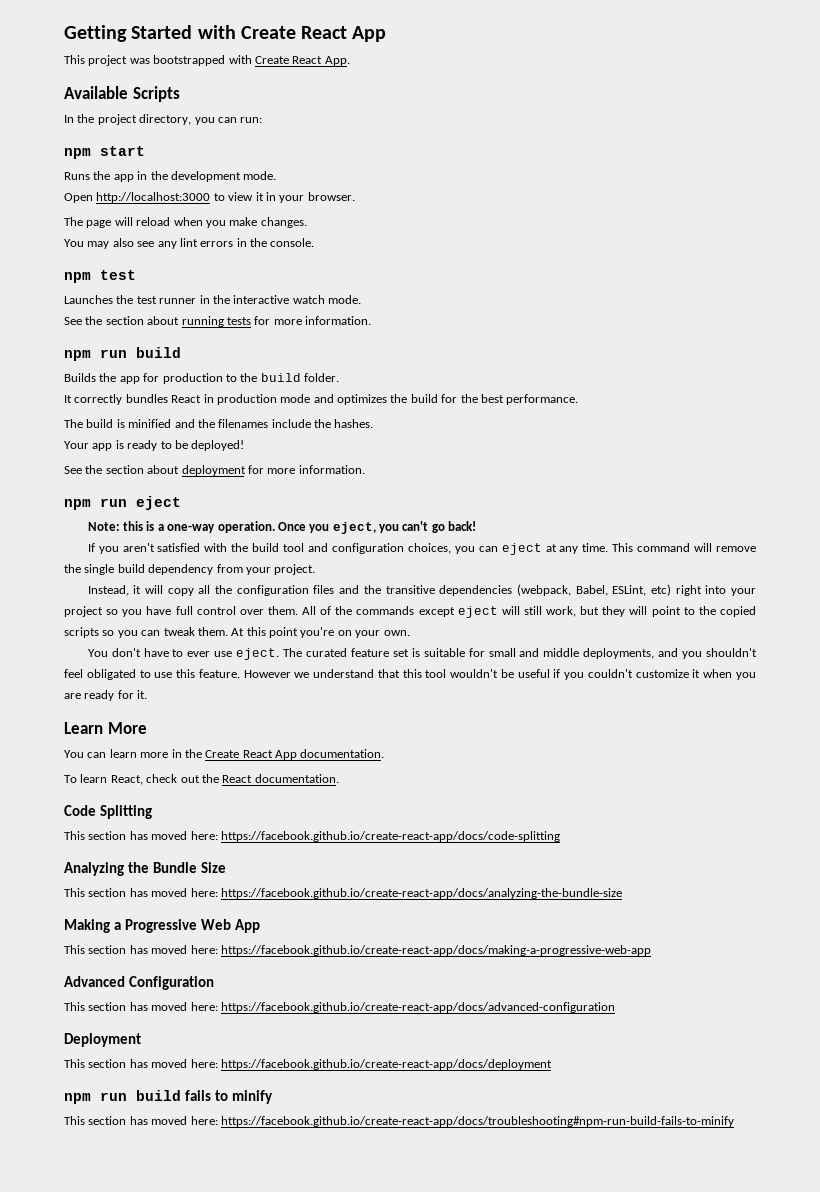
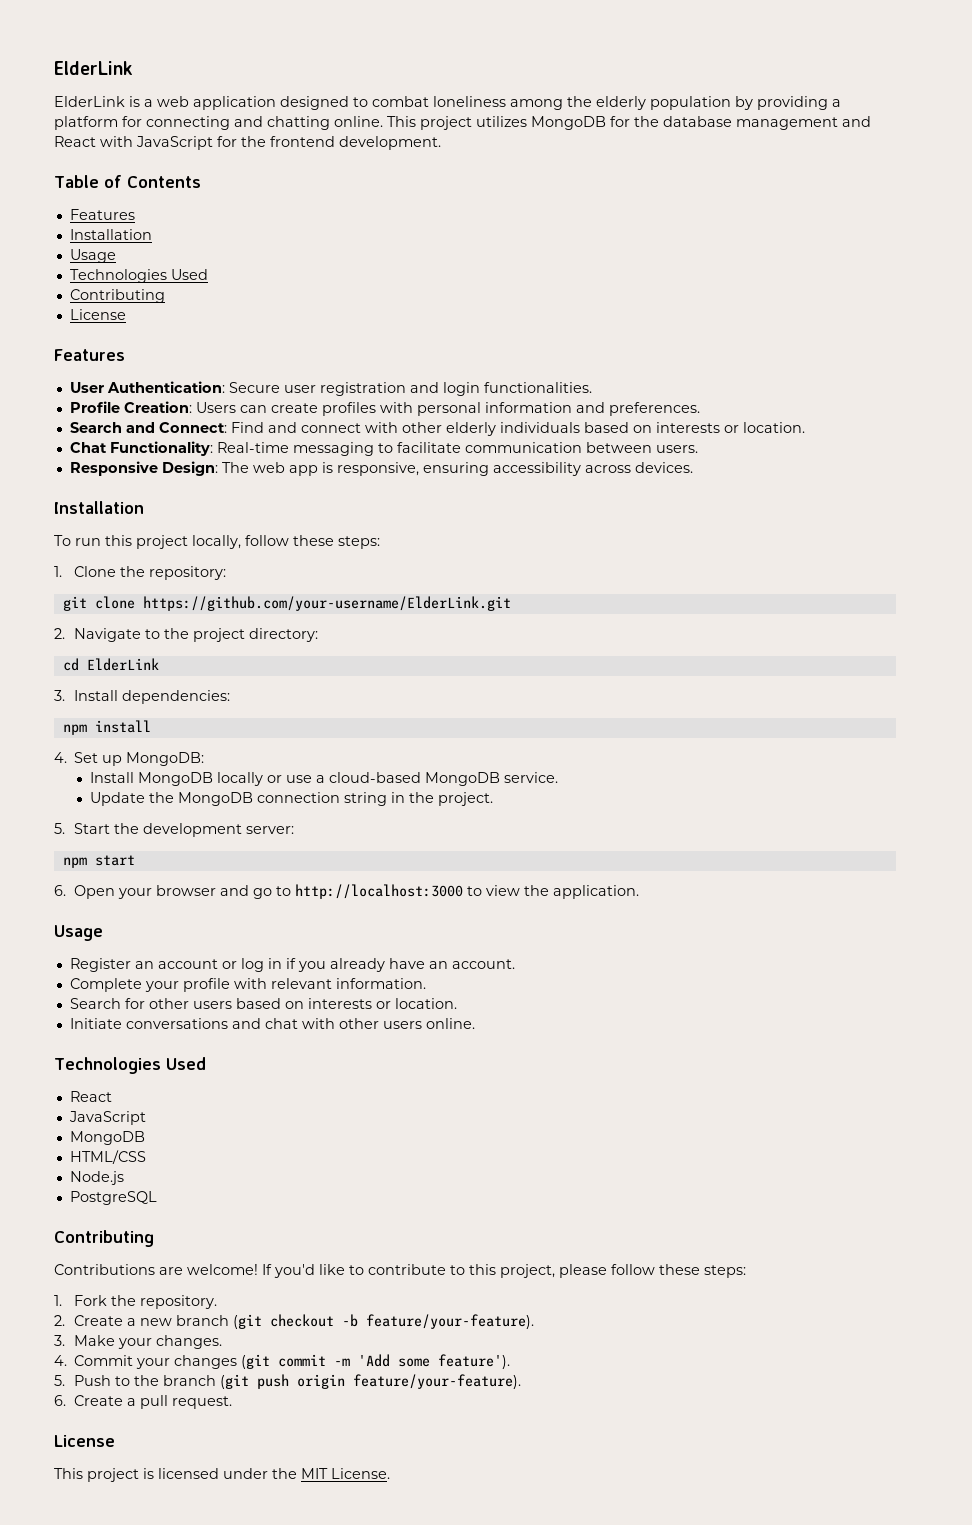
[64,25,387,42] [64,55,350,66] [64,86,180,102] [64,114,263,125] [64,146,145,159] [64,171,277,182] [64,192,355,203] [64,217,307,228] [64,238,315,249] [64,270,136,283] [64,295,361,304] [64,316,371,327] [64,347,181,361] [64,373,339,384] [64,394,579,405] [64,419,374,428] [64,440,245,451] [64,465,365,476] [64,496,181,510] [87,521,477,534] [87,543,757,555] [64,564,316,575] [87,584,756,596] [64,606,757,618] [64,627,410,638] [87,648,758,660] [64,669,757,680] [64,690,148,701] [64,722,147,734] [64,749,385,760] [64,774,339,785] [64,805,152,819] [64,831,560,842] [64,862,226,876] [64,888,622,899] [64,919,260,933] [64,945,651,956] [64,976,214,990] [64,1002,615,1013] [64,1033,141,1047] [64,1059,552,1070] [64,1090,273,1104] [64,1116,734,1127] Getting Started with Create React App // This project was bootstrapped with Create React App. // Available Scripts // In the project directory, you can run: // npm start // Runs the app in the development mode. // Open http://localhost:3000 to view it in your browser. // The page will reload when you make changes. // You may also see any lint errors in the console. // npm test // Launches the test runner in the interactive watch mode. // See the section about running tests for more information. // npm run build // Builds the app for production to the build folder. // It correctly bundles React in production mode and optimizes the build for the best performance. // The build is minified and the filenames include the hashes. // Your app is ready to be deployed! // See the section about deployment for more information. // npm run eject // Note: this is a one-way operation. Once you eject, you can't go back! // If you aren't satisfied with the build tool and configuration choices, you can eject at any time. This command will remove the single build dependency from your project. // Instead, it will copy all the configuration files and the transitive dependencies (webpack, Babel, ESLint, etc) right into your project so you have full control over them. All of the commands except eject will still work, but they will point to the copied scripts so you can tweak them. At this point you're on your own. // You don't have to ever use eject. The curated feature set is suitable for small and middle deployments, and you shouldn't feel obligated to use this feature. However we understand that this tool wouldn't be useful if you couldn't customize it when you are ready for it. // Learn More // You can learn more in the Create React App documentation. // To learn React, check out the React documentation. // Code Splitting // This section has moved here: https://facebook.github.io/create-react-app/docs/code-splitting // Analyzing the Bundle Size // This section has moved here: https://facebook.github.io/create-react-app/docs/analyzing-the-bundle-size // Making a Progressive Web App // This section has moved here: https://facebook.github.io/create-react-app/docs/making-a-progressive-web-app // Advanced Configuration // This section has moved here: https://facebook.github.io/create-react-app/docs/advanced-configuration // Deployment // This section has moved here: https://facebook.github.io/create-react-app/docs/deployment // npm run build fails to minify // This section has moved here: https://facebook.github.io/create-react-app/docs/troubleshooting#npm-run-build-fails-to-minify -> [54,61,133,75] [54,96,841,110] [54,116,871,130] [54,136,441,150] [54,175,201,188] [69,209,135,220] [69,229,152,240] [69,249,116,263] [69,269,208,283] [69,289,165,303] [69,309,126,320] [54,349,125,361] [69,381,592,396] [69,401,700,416] [69,422,805,436] [69,441,698,456] [69,461,693,476] [54,501,144,514] [54,535,380,549] [54,566,226,580] [62,596,511,611] [54,628,318,642] [62,658,159,671] [54,690,230,704] [62,720,151,735] [54,752,205,766] [89,772,558,786] [89,792,493,806] [54,823,294,837] [62,855,135,868] [54,884,639,899] [54,925,103,941] [69,958,515,972] [69,978,426,992] [69,998,457,1009] [69,1018,475,1029] [54,1057,206,1074] [69,1091,112,1102] [68,1111,146,1125] [69,1131,145,1145] [69,1150,146,1164] [69,1171,124,1185] [69,1191,157,1205] [54,1230,154,1247] [54,1264,746,1278] [54,1295,217,1309] [54,1314,534,1329] [54,1335,222,1349] [54,1354,511,1369] [54,1374,521,1389] [54,1395,232,1409] [54,1435,115,1447] [54,1468,390,1482] ElderLink // ElderLink is a web application designed to combat loneliness among the elderly population by providing a platform for connecting and chatting online. This project utilizes MongoDB for the database management and React with JavaScript for the frontend development. // Table of Contents // Features // Installation // Usage // Technologies Used // Contributing // License // Features // User Authentication: Secure user registration and login functionalities. // Profile Creation: Users can create profiles with personal information and preferences. // Search and Connect: Find and connect with other elderly individuals based on interests or location. // Chat Functionality: Real-time messaging to facilitate communication between users. // Responsive Design: The web app is responsive, ensuring accessibility across devices. // Installation // To run this project locally, follow these steps: // 1. Clone the repository: // git clone https://github.com/your-username/ElderLink.git // 2. Navigate to the project directory: // cd ElderLink // 3. Install dependencies: // npm install // 4. Set up MongoDB: // Install MongoDB locally or use a cloud-based MongoDB service. // Update the MongoDB connection string in the project. // 5. Start the development server: // npm start // 6. Open your browser and go to http://localhost:3000 to view the application. // Usage // Register an account or log in if you already have an account. // Complete your profile with relevant information. // Search for other users based on interests or location. // Initiate conversations and chat with other users online. // Technologies Used // React // JavaScript // MongoDB // HTML/CSS // Node.js // PostgreSQL // Contributing // Contributions are welcome! If you'd like to contribute to this project, please follow these steps: // 1. Fork the repository. // 2. Create a new branch (git checkout -b feature/your-feature). // 3. Make your changes. // 4. Commit your changes (git commit -m 'Add some feature'). // 5. Push to the branch (git push origin feature/your-feature). // 6. Create a pull request. // License // This project is licensed under the MIT License.

